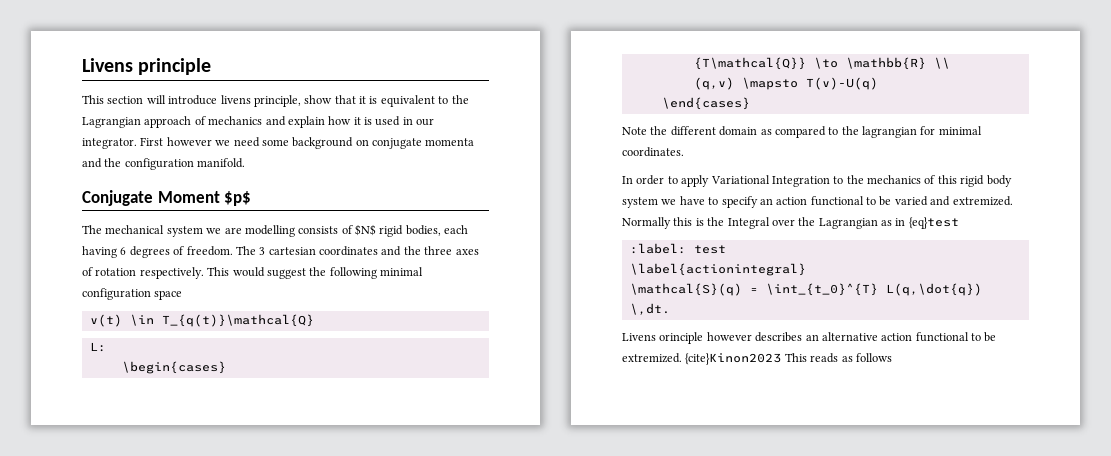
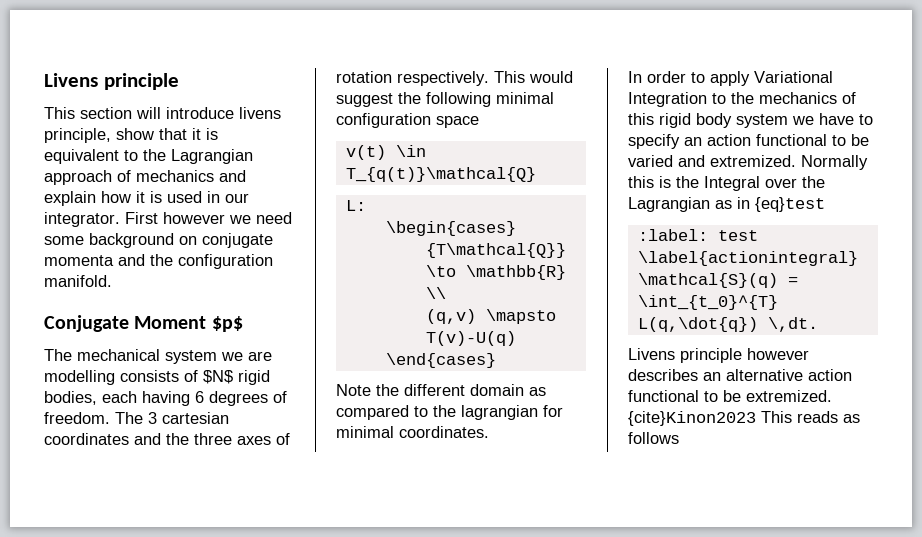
[659,332,704,344] orinciple -> [680,348,742,363] principle

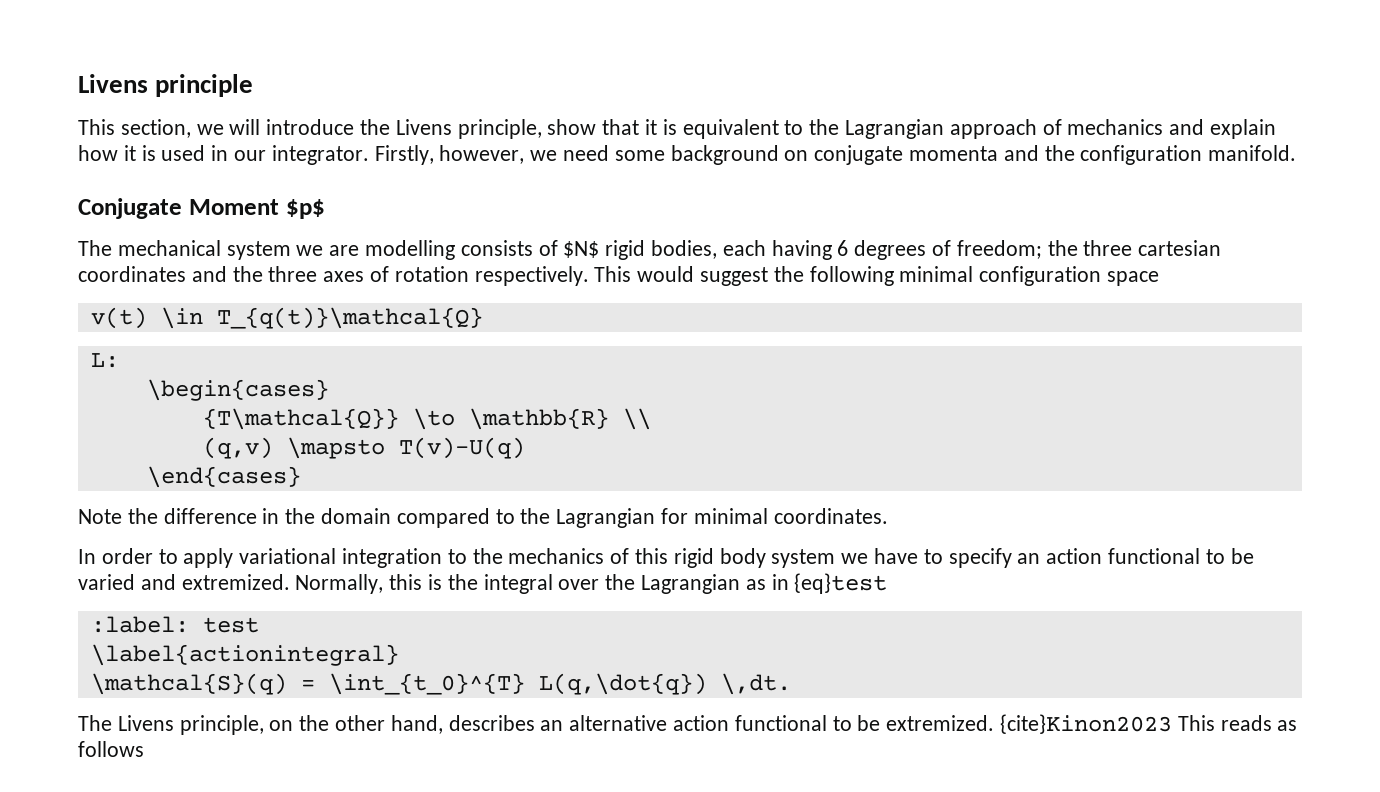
[80,107,281,119] section will introduce livens -> [120,119,452,138] section, we will introduce the Livens
[125,212,225,224] First however -> [374,145,525,165] Firstly, however,
[44,412,157,424] freedom. The 3 -> [956,240,1133,259] freedom; the three
[404,384,546,396] different domain as -> [163,508,392,524] difference in the domain
[461,405,538,420] lagrangian -> [556,508,656,528] Lagrangian
[754,71,833,83] [628,92,707,107] Variational Integration -> [239,548,443,568] variational integration
[801,155,868,170] Normally -> [295,574,384,594] Normally,
[704,176,760,191] Integral -> [483,574,553,594] integral
[628,348,809,363] Livens principle however -> [78,715,443,735] The Livens principle, on the other hand,

